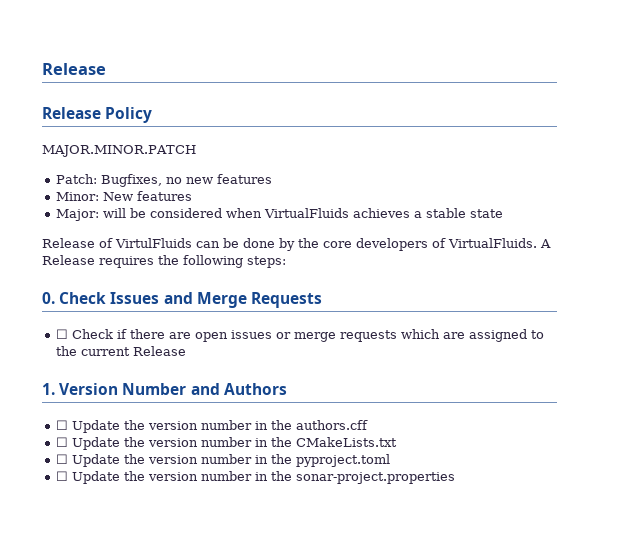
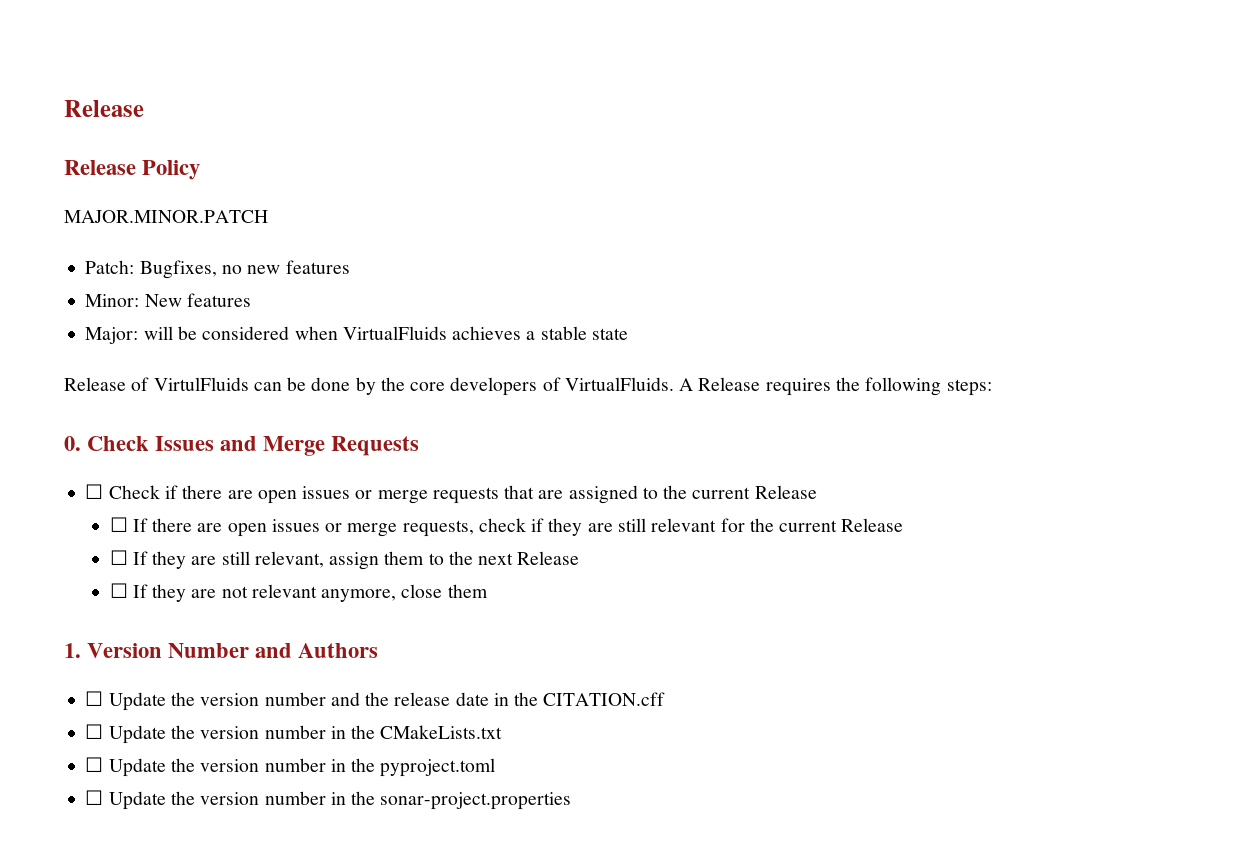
[401,329,441,339] which -> [504,485,535,499] that
(187, 351) none -> [109,517,904,537] [109,550,580,570] [109,583,488,602] // ☐ If there are open issues or merge requests, check if they are still relevant for the current Release // ☐ If they are still relevant, assign them to the next Release // ☐ If they are not relevant anymore, close them
[255,420,369,430] in the authors.cff -> [330,692,666,706] and the release date in the CITATION.cff

